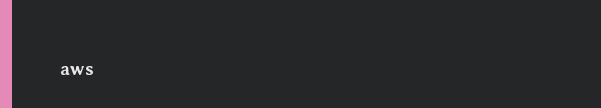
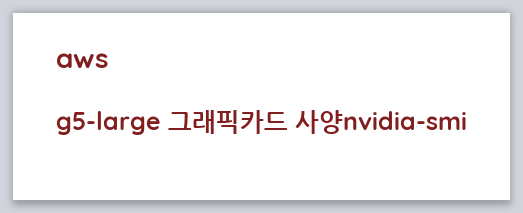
(94, 70) none -> [56,110,467,135] // g5-large 그래픽카드 사양nvidia-smi

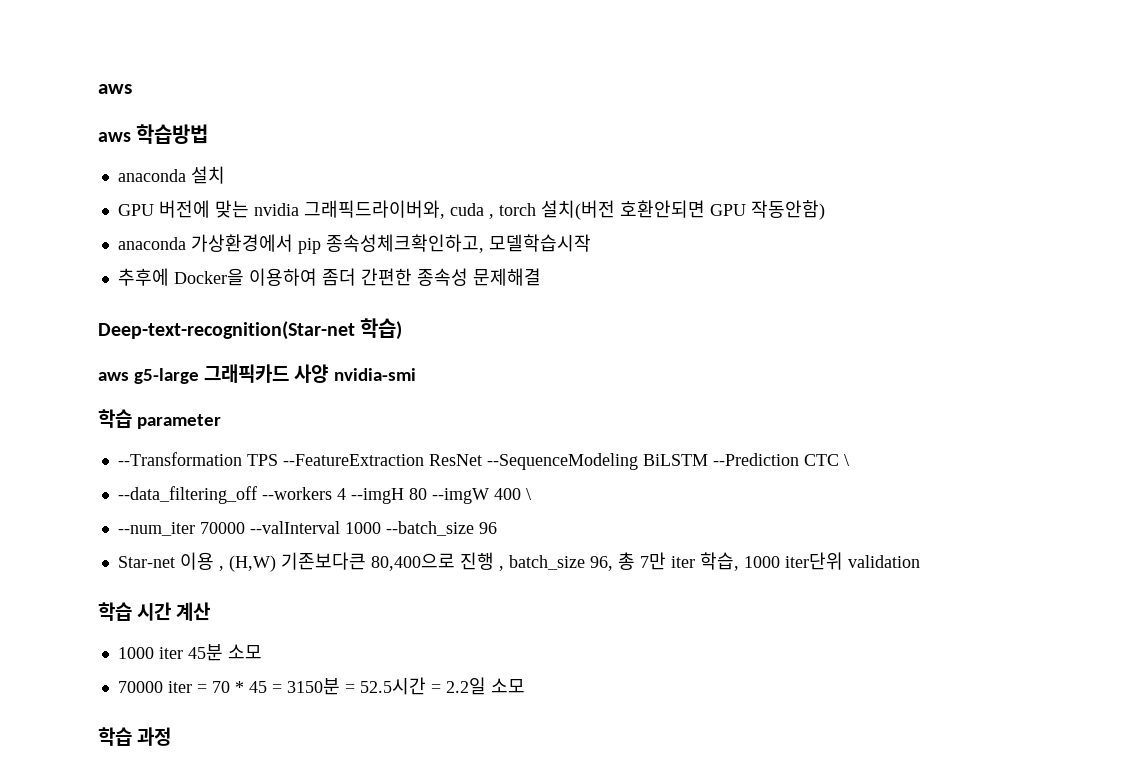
[56,110,467,135] g5-large 그래픽카드 사양nvidia-smi -> [98,124,209,144] [117,166,225,184] [117,200,825,220] [117,234,591,254] [117,268,541,286] [98,318,403,340] [98,364,416,384] [98,409,222,429] [117,452,849,470] [117,486,531,504] [117,521,497,536] [117,552,920,572] [98,602,211,621] [117,644,262,661] [117,677,525,695] [98,727,172,746] aws 학습방법 // anaconda 설치 // GPU 버전에 맞는 nvidia 그래픽드라이버와, cuda , torch 설치(버전 호환안되면 GPU 작동안함) // anaconda 가상환경에서 pip 종속성체크확인하고, 모델학습시작 // 추후에 Docker을 이용하여 좀더 간편한 종속성 문제해결 // Deep-text-recognition(Star-net 학습) // aws g5-large 그래픽카드 사양 nvidia-smi // 학습 parameter // --Transformation TPS --FeatureExtraction ResNet --SequenceModeling BiLSTM --Prediction CTC \ // --data_filtering_off --workers 4 --imgH 80 --imgW 400 \ // --num_iter 70000 --valInterval 1000 --batch_size 96 // Star-net 이용 , (H,W) 기존보다큰 80,400으로 진행 , batch_size 96, 총 7만 iter 학습, 1000 iter단위 validation // 학습 시간 계산 // 1000 iter 45분 소모 // 70000 iter = 70 * 45 = 3150분 = 52.5시간 = 2.2일 소모 // 학습 과정

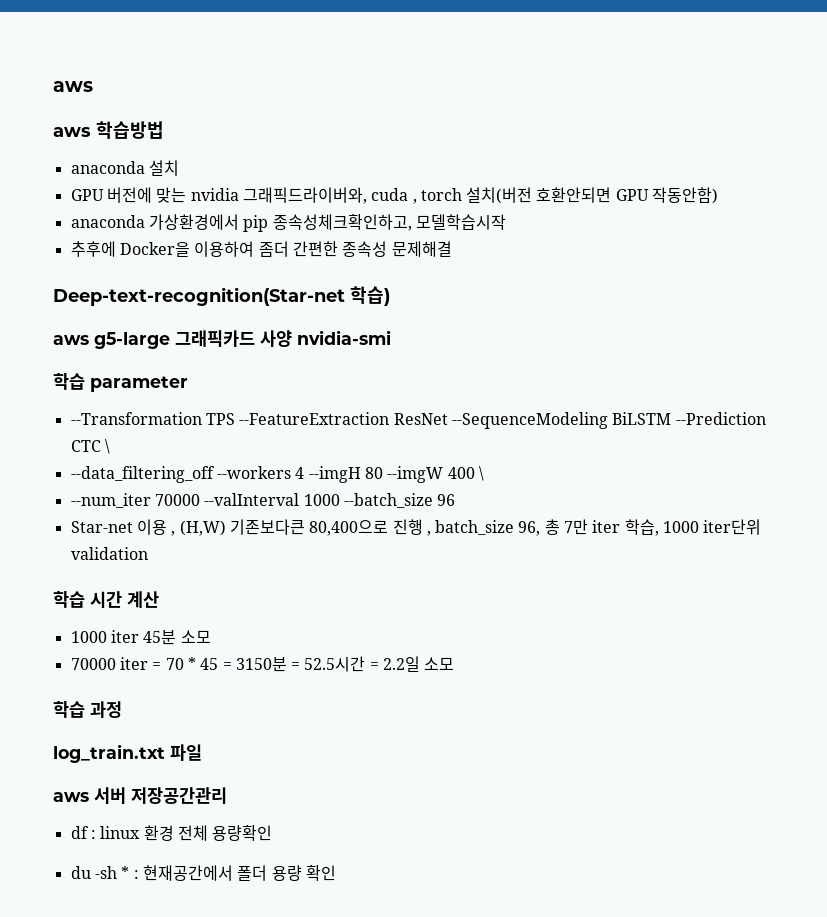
(172, 736) none -> [53,744,202,763] [53,787,227,804] [70,825,273,841] [70,865,336,881] // log_train.txt 파일 // aws 서버 저장공간관리 // df : linux 환경 전체 용량확인 // du -sh * : 현재공간에서 폴더 용량 확인

